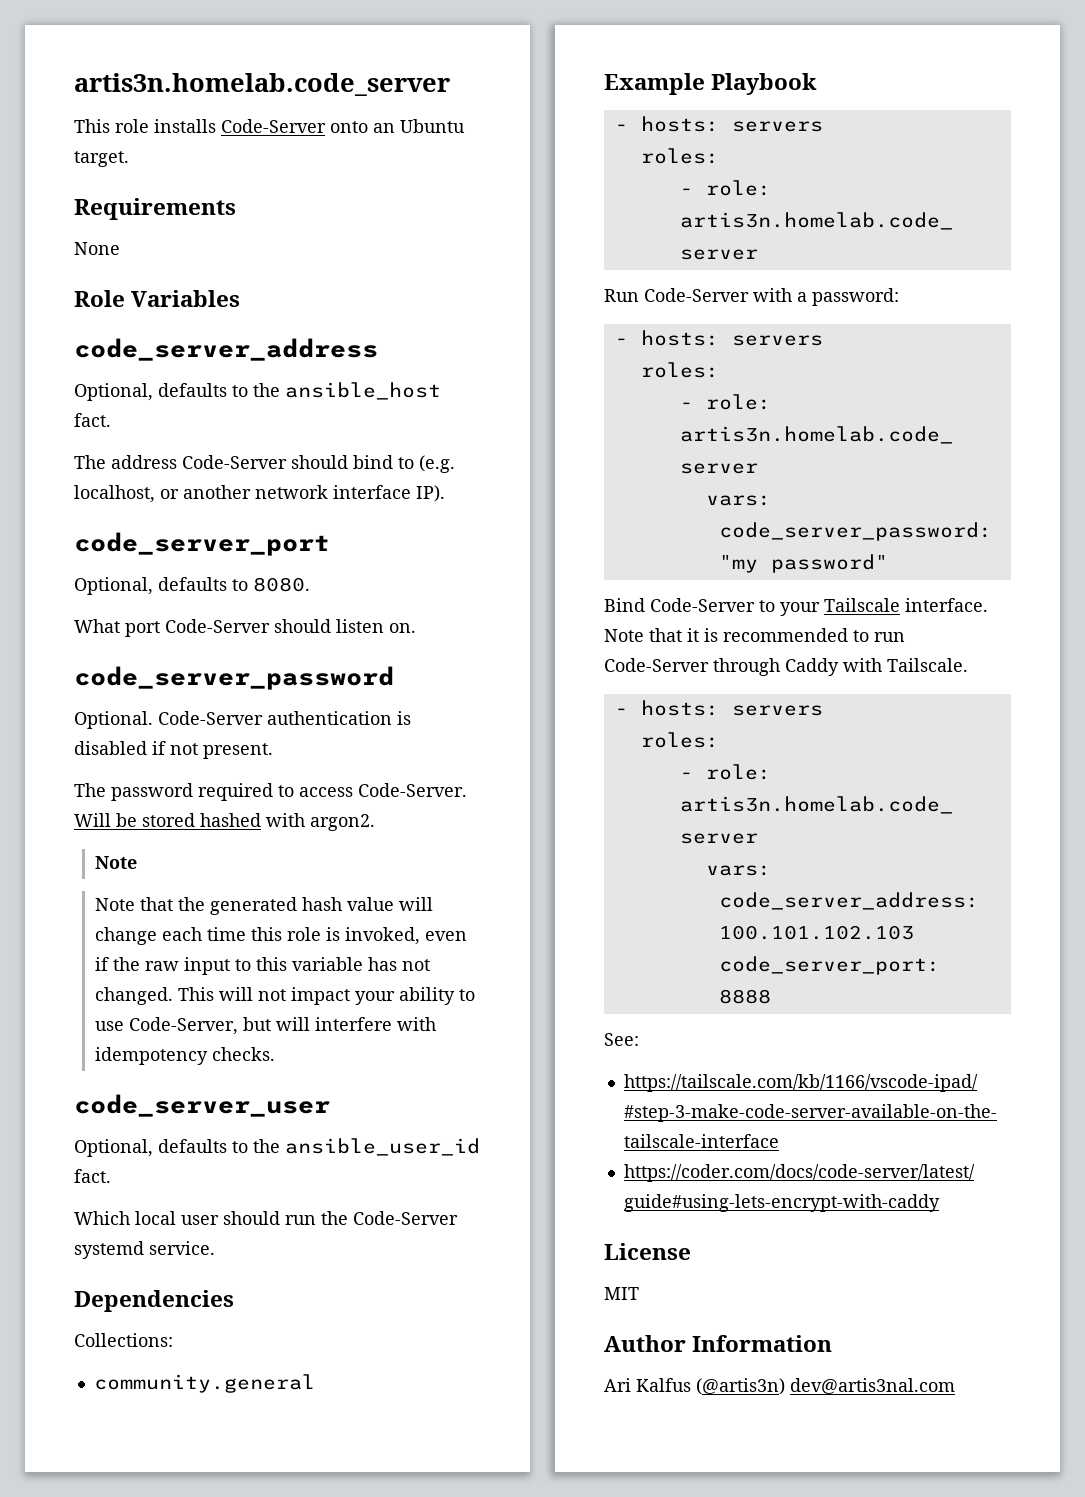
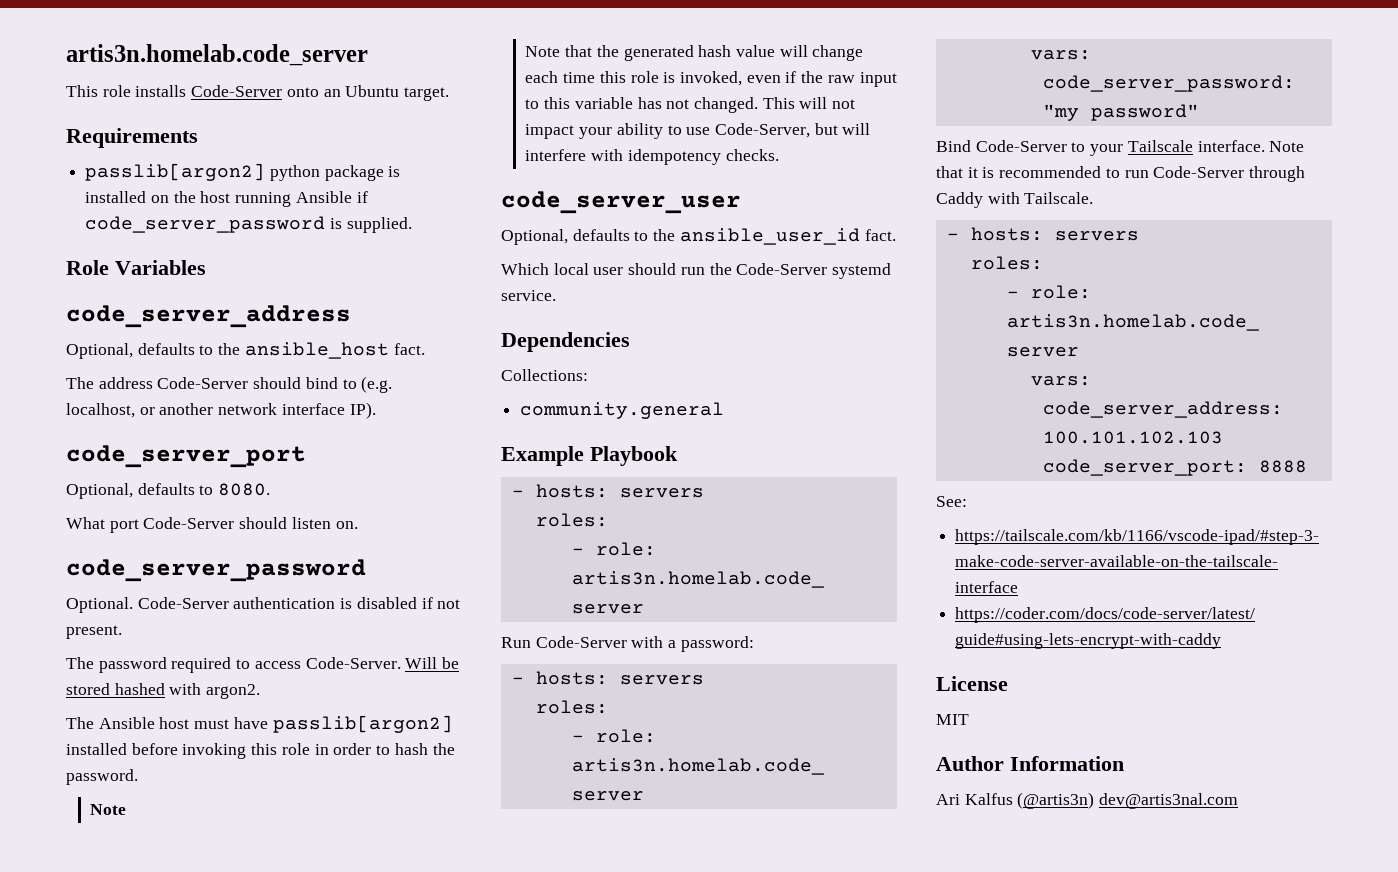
[74,242,120,255] // None -> [85,163,401,181] [85,191,368,207] [85,216,412,233] // passlib[argon2] python package is installed on the host running Ansible if code_server_password is supplied.
(375, 822) none -> [66,715,453,733] [66,743,455,759] [66,769,138,785] // The Ansible host must have passlib[argon2] installed before invoking this role in order to hash the password.

